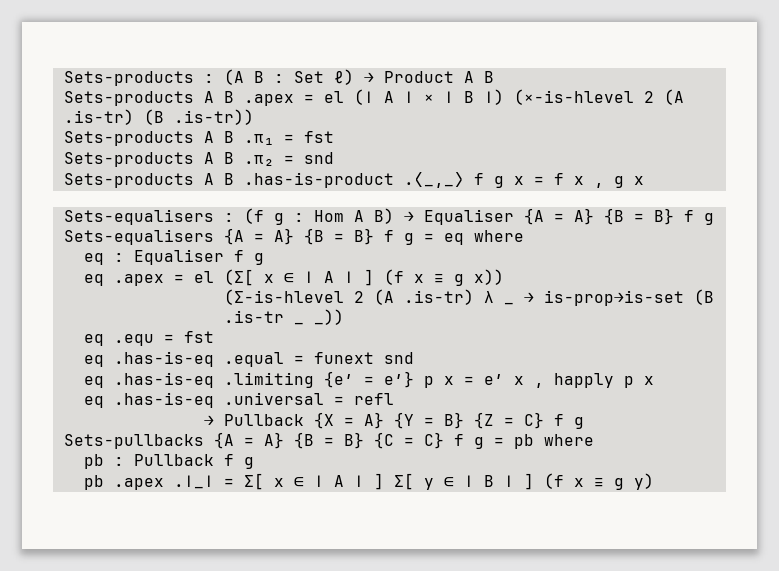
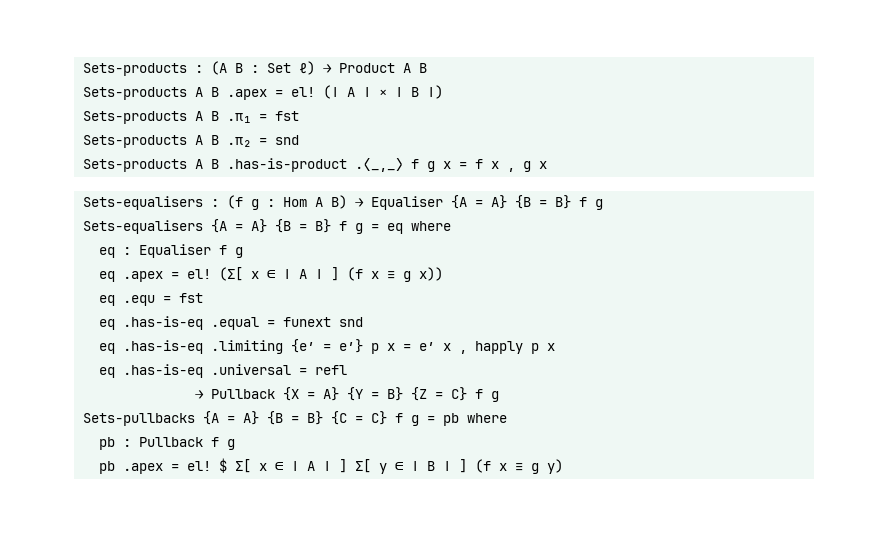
[323,91,344,103] el -> [291,87,316,97] el!
[513,89,684,105] [63,109,254,125] (×-is-hlevel 2 (A .is-tr) (B .is-tr)) -> (444, 92) none
[193,271,214,283] el -> [187,269,212,279] el!
[223,289,714,306] [223,309,344,325] // (Σ-is-hlevel 2 (A .is-tr) λ _ → is-prop→is-set (B .is-tr _ _)) -> (444, 274) none
[173,475,234,489] .∣_∣ = -> [171,458,228,473] = el! $

